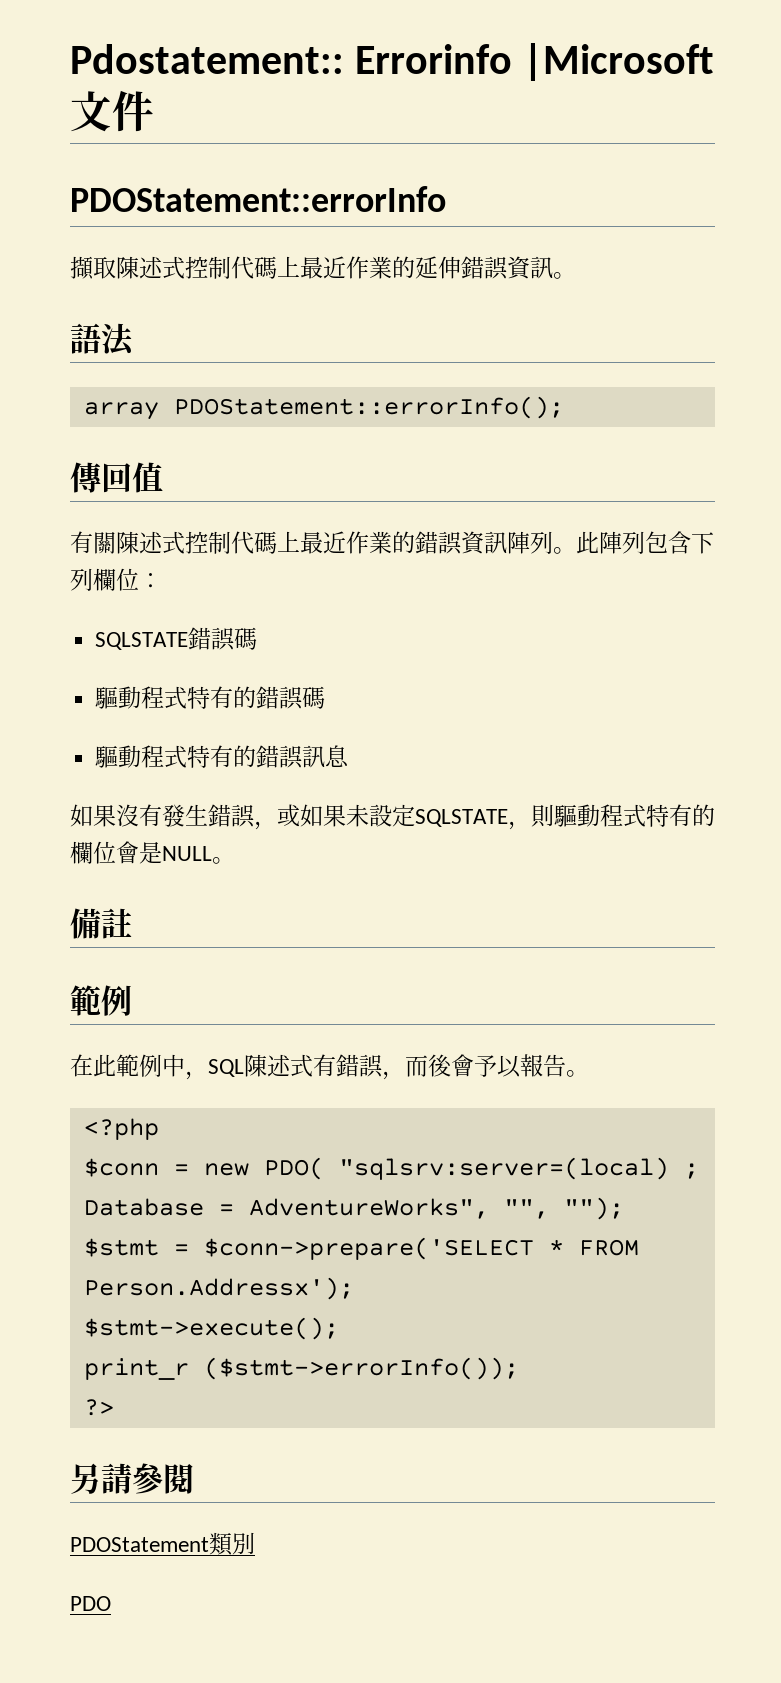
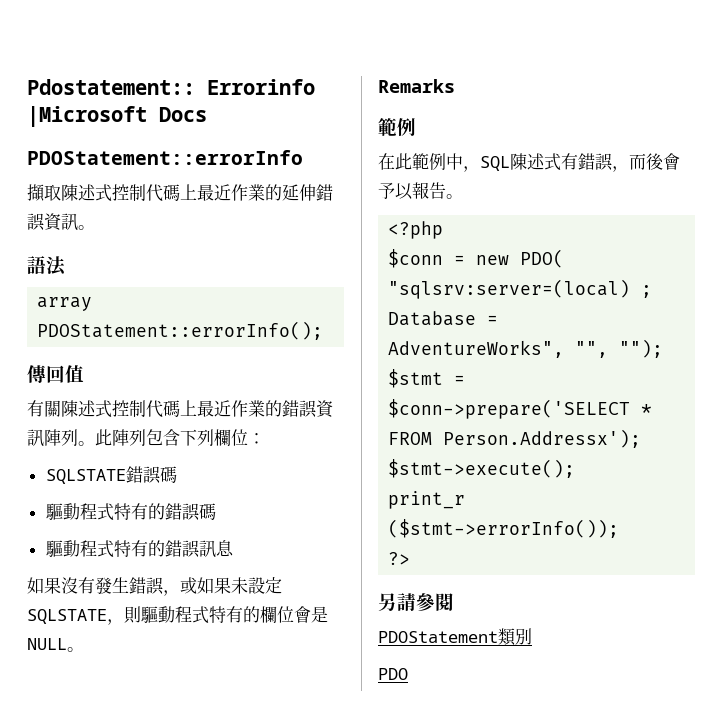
[70,90,154,132] 文件 -> [159,107,207,122] Docs
[70,908,132,939] 備註 -> [378,79,455,93] Remarks

